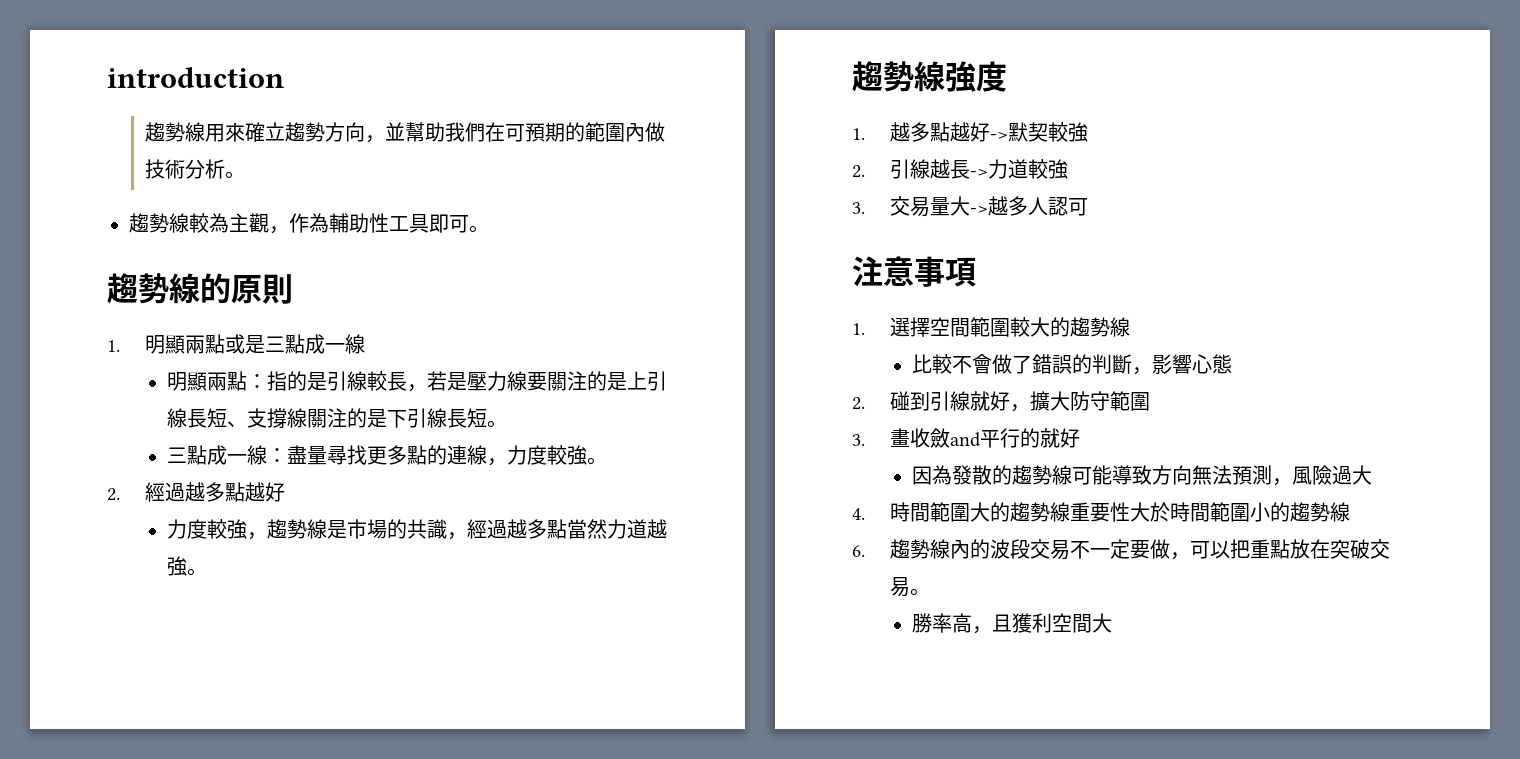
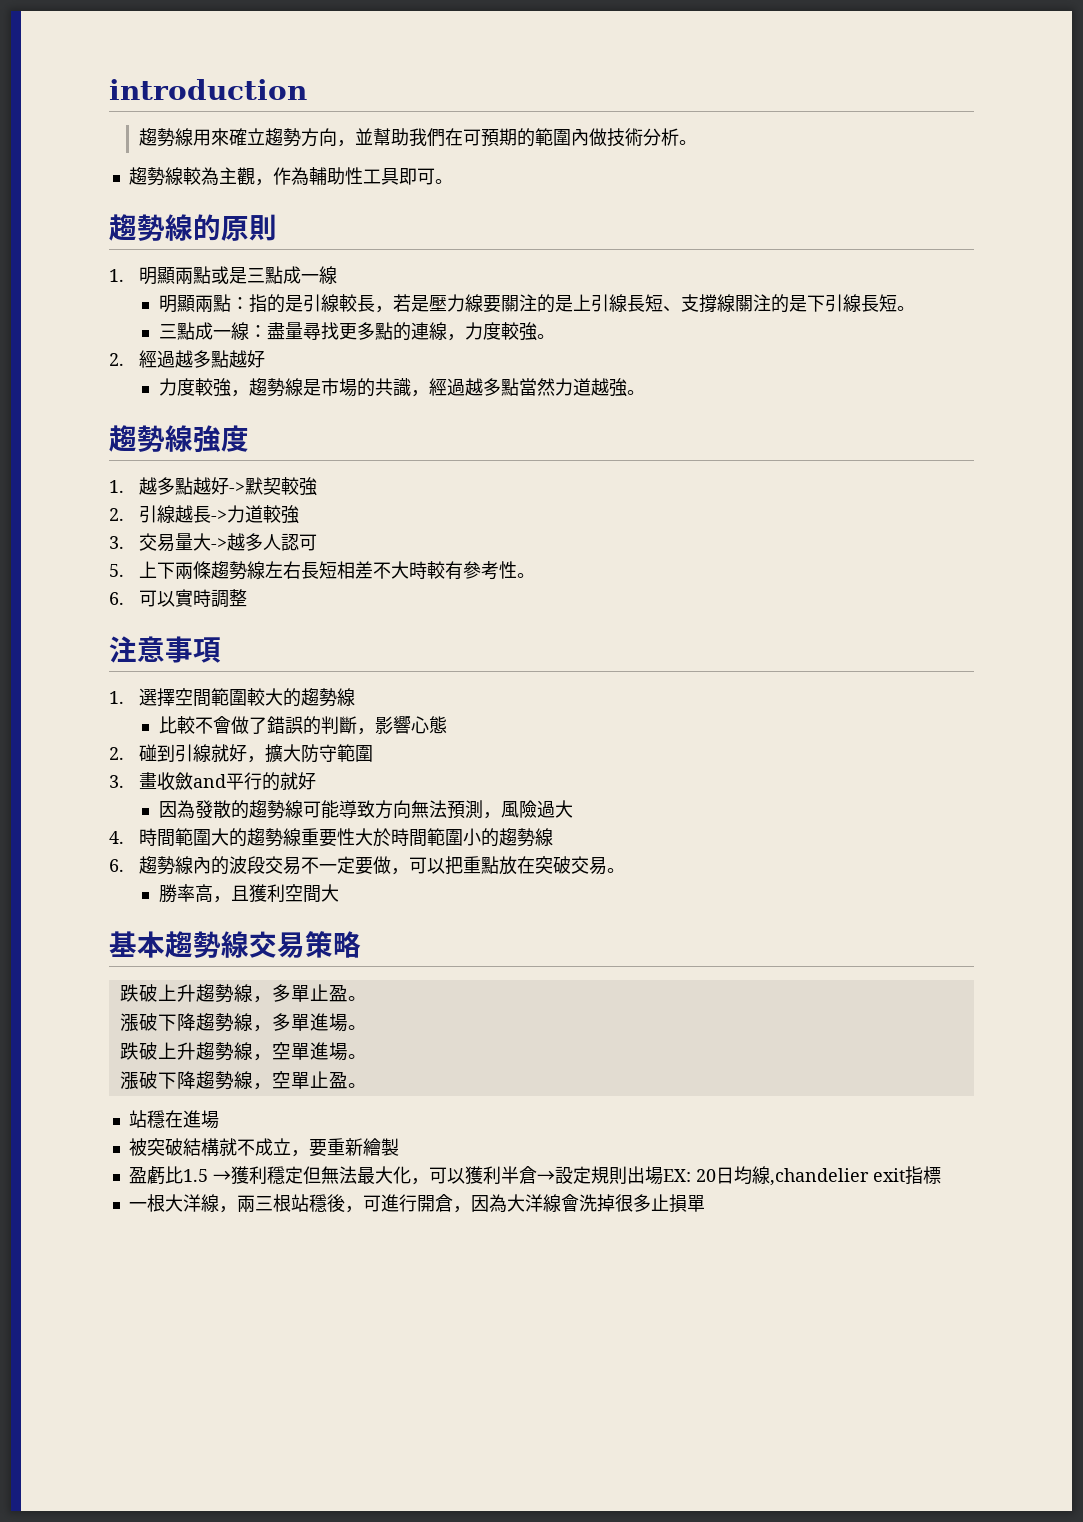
(1089, 207) none -> [109,561,535,580] [109,589,247,608] // 5.上下兩條趨勢線左右長短相差不大時較有參考性。 // 6.可以實時調整
(1113, 623) none -> [109,931,361,958] [119,984,367,1003] [119,1013,367,1032] [119,1042,367,1061] [119,1071,367,1090] [128,1110,219,1129] [128,1138,399,1157] [128,1166,941,1186] [128,1194,705,1213] // 基本趨勢線交易策略 // 跌破上升趨勢線，多單止盈。 // 漲破下降趨勢線，多單進場。 // 跌破上升趨勢線，空單進場。 // 漲破下降趨勢線，空單止盈。 // 站穩在進場 // 被突破結構就不成立，要重新繪製 // 盈虧比1.5 →獲利穩定但無法最大化，可以獲利半倉→設定規則出場EX: 20日均線,chandelier exit指標 // 一根大洋線，兩三根站穩後，可進行開倉，因為大洋線會洗掉很多止損單

